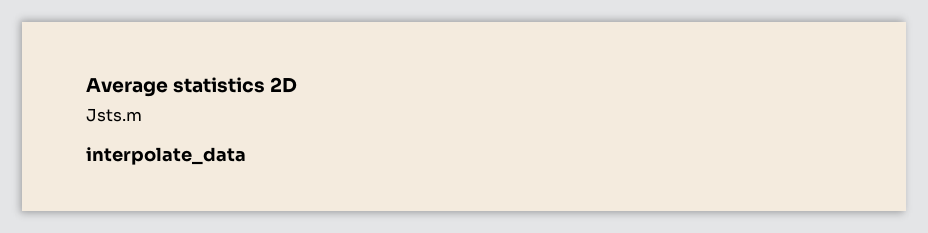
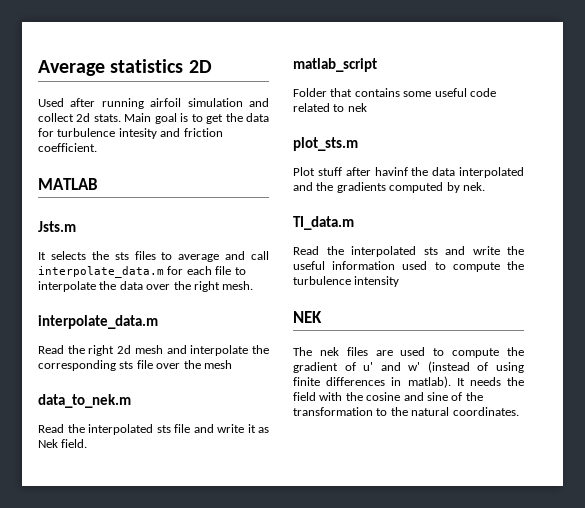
[86,108,142,122] [86,147,246,165] Jsts.m // interpolate_data -> [38,98,269,109] [38,113,270,124] [38,128,223,139] [38,143,97,152] [38,178,98,190] [38,221,76,232] [38,251,269,262] [38,266,246,278] [38,281,254,292] [38,315,158,329] [38,345,269,356] [38,360,232,371] [38,394,131,408] [38,424,269,435] [38,439,88,448] [293,58,377,72] [293,88,496,97] [293,103,367,112] [293,137,358,151] [293,167,524,178] [293,182,485,193] [293,216,354,230] [293,246,524,257] [293,261,524,272] [293,276,400,287] [293,311,322,323] [293,347,524,358] [293,361,524,373] [293,376,524,388] [293,392,483,401] [293,407,519,416] Used after running airfoil simulation and collect 2d stats. Main goal is to get the data for turbulence intesity and friction coefficient. // MATLAB // Jsts.m // It selects the sts files to average and call interpolate_data.m for each file to interpolate the data over the right mesh. // interpolate_data.m // Read the right 2d mesh and interpolate the corresponding sts file over the mesh // data_to_nek.m // Read the interpolated sts file and write it as Nek field. // matlab_script // Folder that contains some useful code related to nek // plot_sts.m // Plot stuff after havinf the data interpolated and the gradients computed by nek. // TI_data.m // Read the interpolated sts and write the useful information used to compute the turbulence intensity // NEK // The nek files are used to compute the gradient of u' and w' (instead of using finite differences in matlab). It needs the field with the cosine and sine of the transformation to the natural coordinates.

